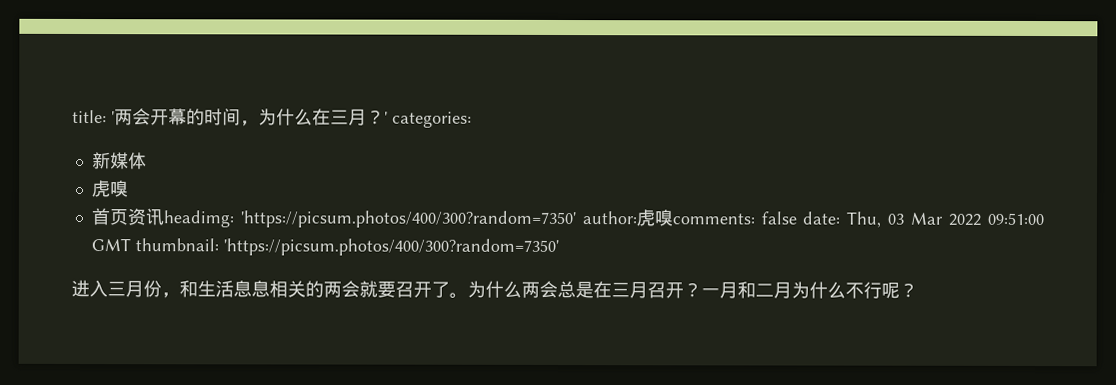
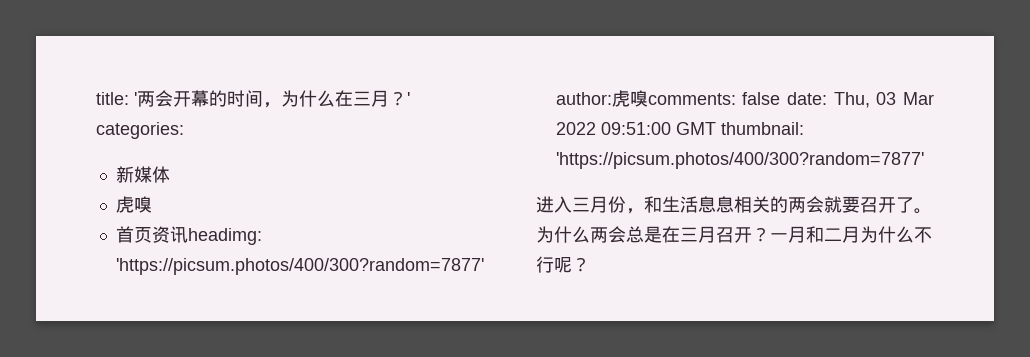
[239,210,576,229] 'https://picsum.photos/400/300?random=7350' -> [115,258,484,275] 'https://picsum.photos/400/300?random=7877'
[222,238,559,257] 'https://picsum.photos/400/300?random=7350' -> [555,152,924,169] 'https://picsum.photos/400/300?random=7877'

